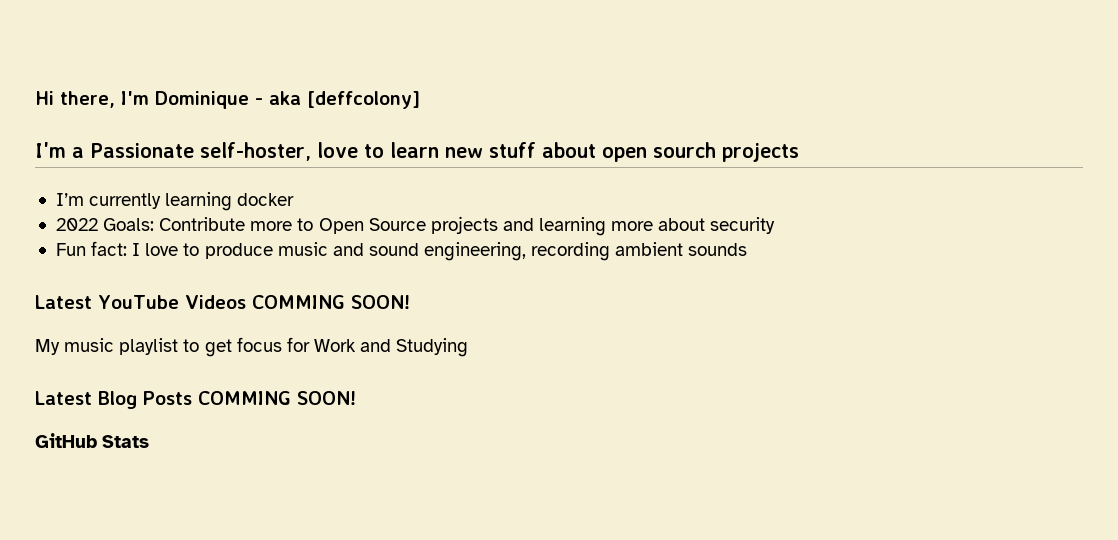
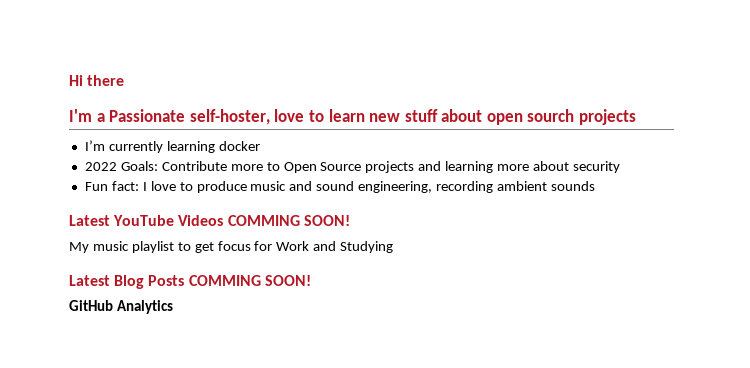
[60,91,420,109] there, I'm Dominique - aka [deffcolony] -> [87,75,125,86] there
[102,435,150,448] Stats -> [116,300,173,314] Analytics

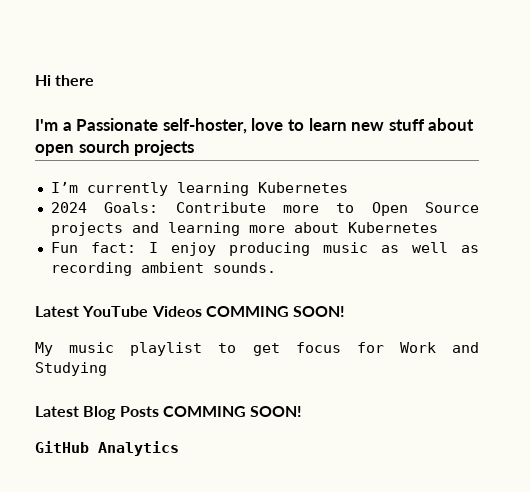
[218,141,260,151] [84,162,117,171] docker // 2022 -> [257,182,348,193] [50,202,87,213] Kubernetes // 2024
[572,161,620,173] security -> [347,222,438,233] Kubernetes
[150,181,433,193] love to produce music and sound engineering, -> [170,242,480,256] enjoy producing music as well as
[550,181,595,191] sounds -> [212,262,276,273] sounds.

